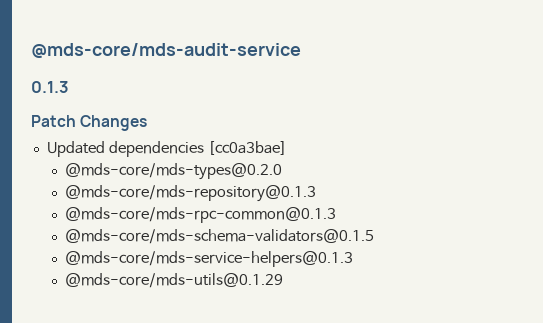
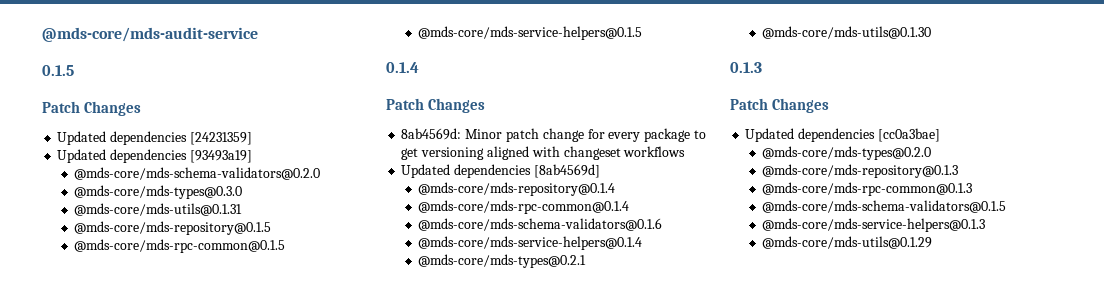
(301, 50) none -> [42,65,74,76] [42,101,141,116] [57,131,252,145] [57,149,252,163] [74,167,321,180] [74,185,243,199] [74,203,243,216] [74,221,272,235] [74,239,286,253] [418,26,643,40] [386,62,419,73] [386,98,485,113] [401,128,706,142] [401,146,686,160] [401,164,600,178] [418,182,616,196] [418,200,630,214] [418,218,663,231] [418,236,643,250] [418,254,587,268] [762,26,932,39] // 0.1.5 // Patch Changes // Updated dependencies [24231359] // Updated dependencies [93493a19] // @mds-core/mds-schema-validators@0.2.0 // @mds-core/mds-types@0.3.0 // @mds-core/mds-utils@0.1.31 // @mds-core/mds-repository@0.1.5 // @mds-core/mds-rpc-common@0.1.5 // @mds-core/mds-service-helpers@0.1.5 // 0.1.4 // Patch Changes // 8ab4569d: Minor patch change for every package to get versioning aligned with changeset workflows // Updated dependencies [8ab4569d] // @mds-core/mds-repository@0.1.4 // @mds-core/mds-rpc-common@0.1.4 // @mds-core/mds-schema-validators@0.1.6 // @mds-core/mds-service-helpers@0.1.4 // @mds-core/mds-types@0.2.1 // @mds-core/mds-utils@0.1.30

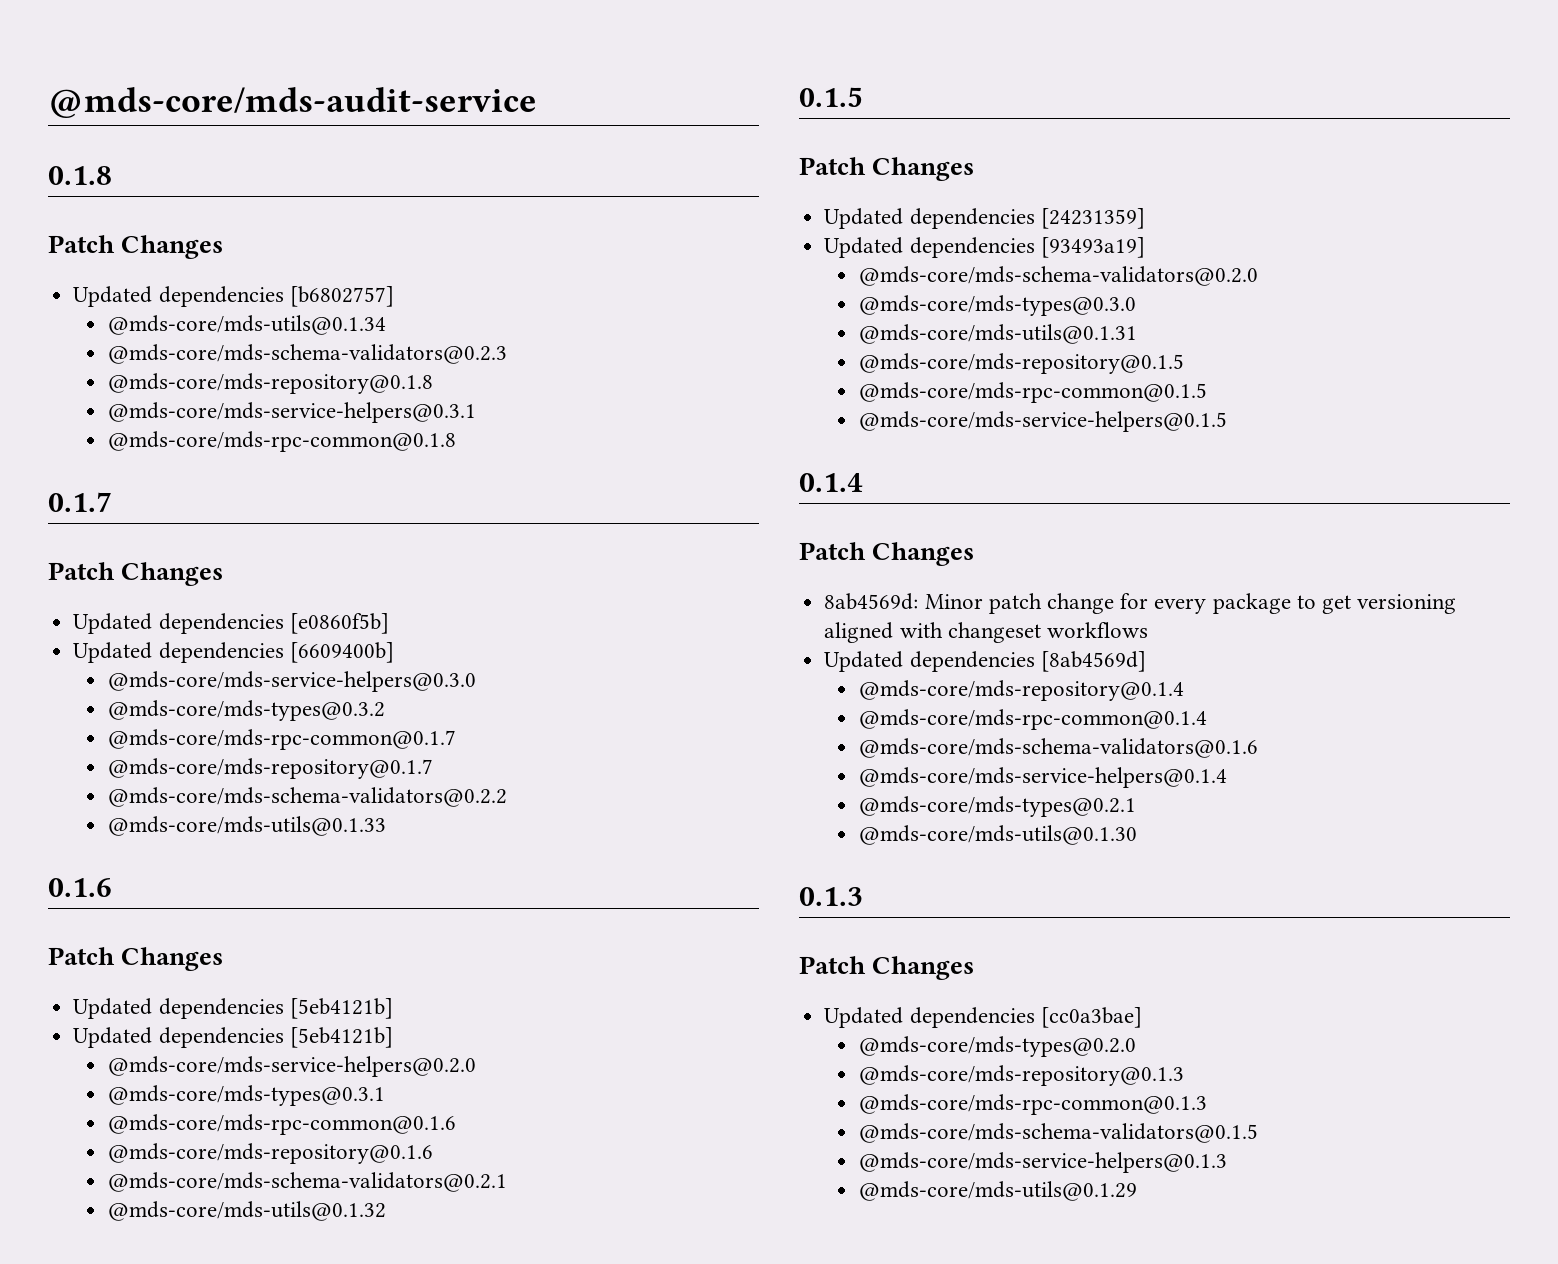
(258, 34) none -> [48,166,112,185] [48,235,224,259] [73,286,394,307] [107,315,386,335] [107,344,507,364] [107,373,433,394] [107,402,476,423] [107,431,456,452] [48,492,112,512] [48,562,224,586] [73,613,389,634] [73,642,394,663] [107,671,476,692] [107,700,385,721] [107,729,456,750] [107,758,433,779] [107,787,507,807] [107,816,386,836] [48,878,112,897] [48,947,224,971] [73,998,393,1019] [73,1027,393,1048] [107,1056,476,1077] [107,1085,385,1106] [107,1114,456,1135] [107,1143,433,1164] [107,1172,507,1192] [107,1201,386,1221] // 0.1.8 // Patch Changes // Updated dependencies [b6802757] // @mds-core/mds-utils@0.1.34 // @mds-core/mds-schema-validators@0.2.3 // @mds-core/mds-repository@0.1.8 // @mds-core/mds-service-helpers@0.3.1 // @mds-core/mds-rpc-common@0.1.8 // 0.1.7 // Patch Changes // Updated dependencies [e0860f5b] // Updated dependencies [6609400b] // @mds-core/mds-service-helpers@0.3.0 // @mds-core/mds-types@0.3.2 // @mds-core/mds-rpc-common@0.1.7 // @mds-core/mds-repository@0.1.7 // @mds-core/mds-schema-validators@0.2.2 // @mds-core/mds-utils@0.1.33 // 0.1.6 // Patch Changes // Updated dependencies [5eb4121b] // Updated dependencies [5eb4121b] // @mds-core/mds-service-helpers@0.2.0 // @mds-core/mds-types@0.3.1 // @mds-core/mds-rpc-common@0.1.6 // @mds-core/mds-repository@0.1.6 // @mds-core/mds-schema-validators@0.2.1 // @mds-core/mds-utils@0.1.32

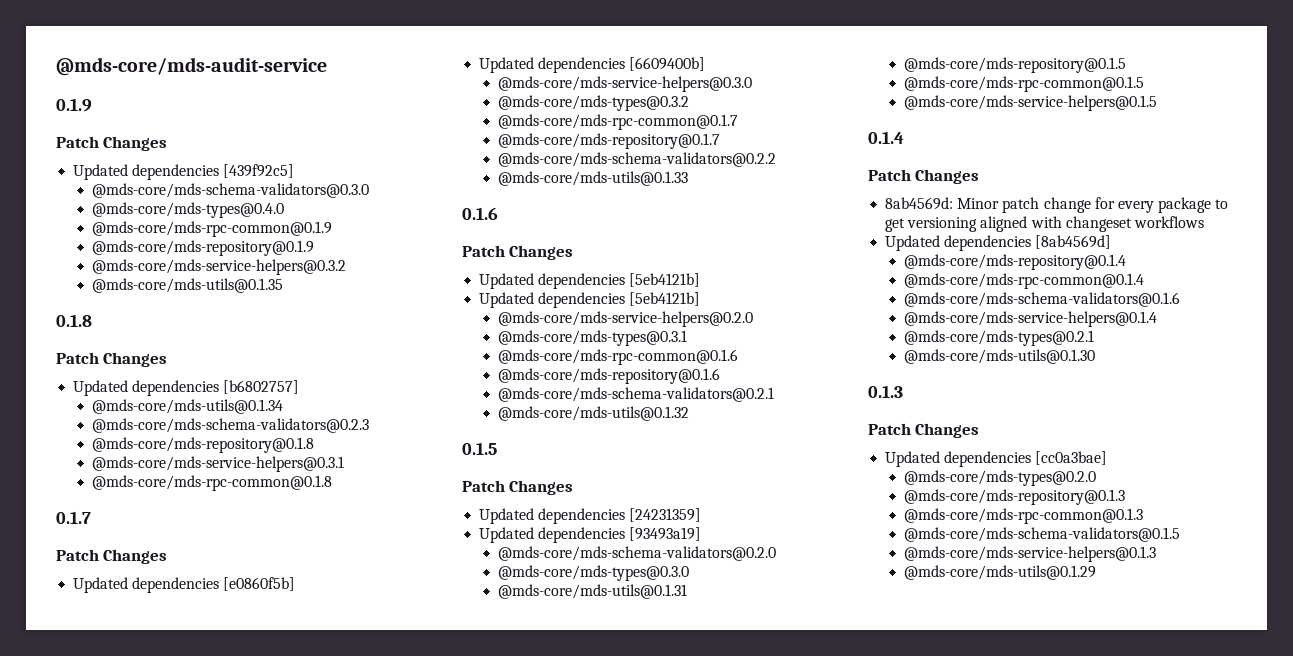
(537, 102) none -> [56,98,92,112] [56,136,168,151] [73,164,295,180] [91,183,369,198] [91,202,284,218] [91,221,332,237] [91,240,314,256] [91,259,346,275] [91,278,283,293] // 0.1.9 // Patch Changes // Updated dependencies [439f92c5] // @mds-core/mds-schema-validators@0.3.0 // @mds-core/mds-types@0.4.0 // @mds-core/mds-rpc-common@0.1.9 // @mds-core/mds-repository@0.1.9 // @mds-core/mds-service-helpers@0.3.2 // @mds-core/mds-utils@0.1.35

